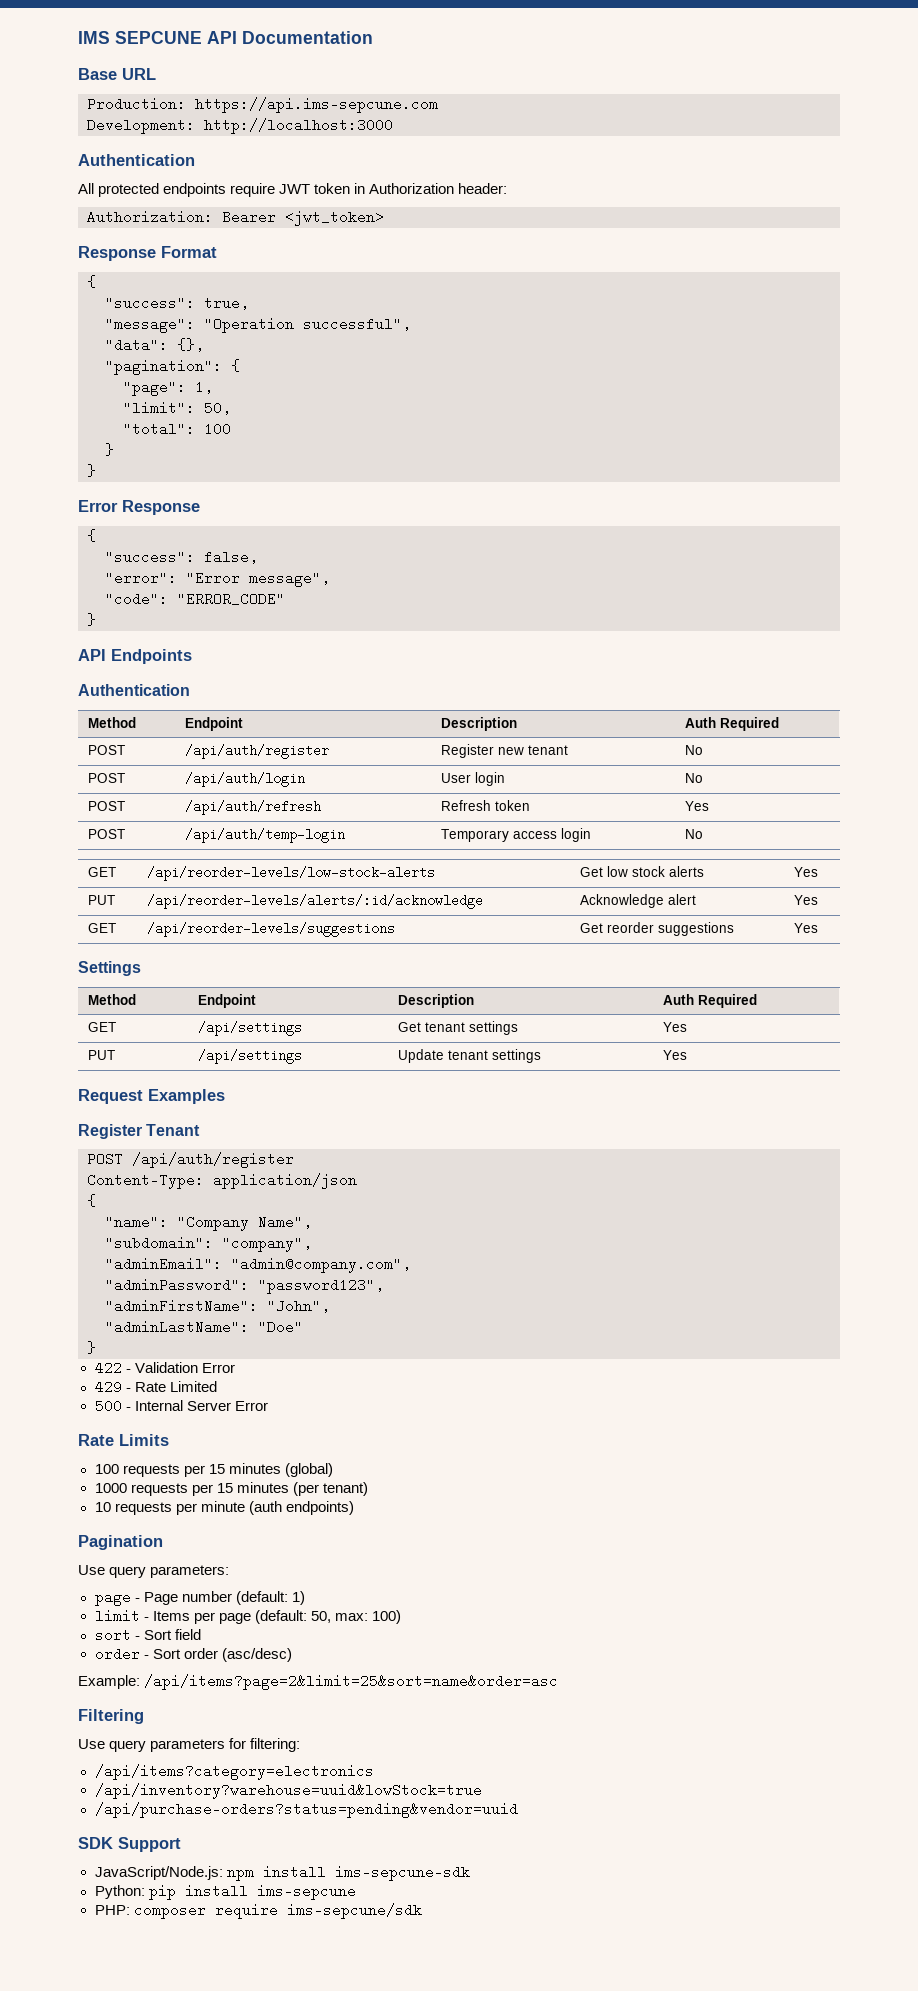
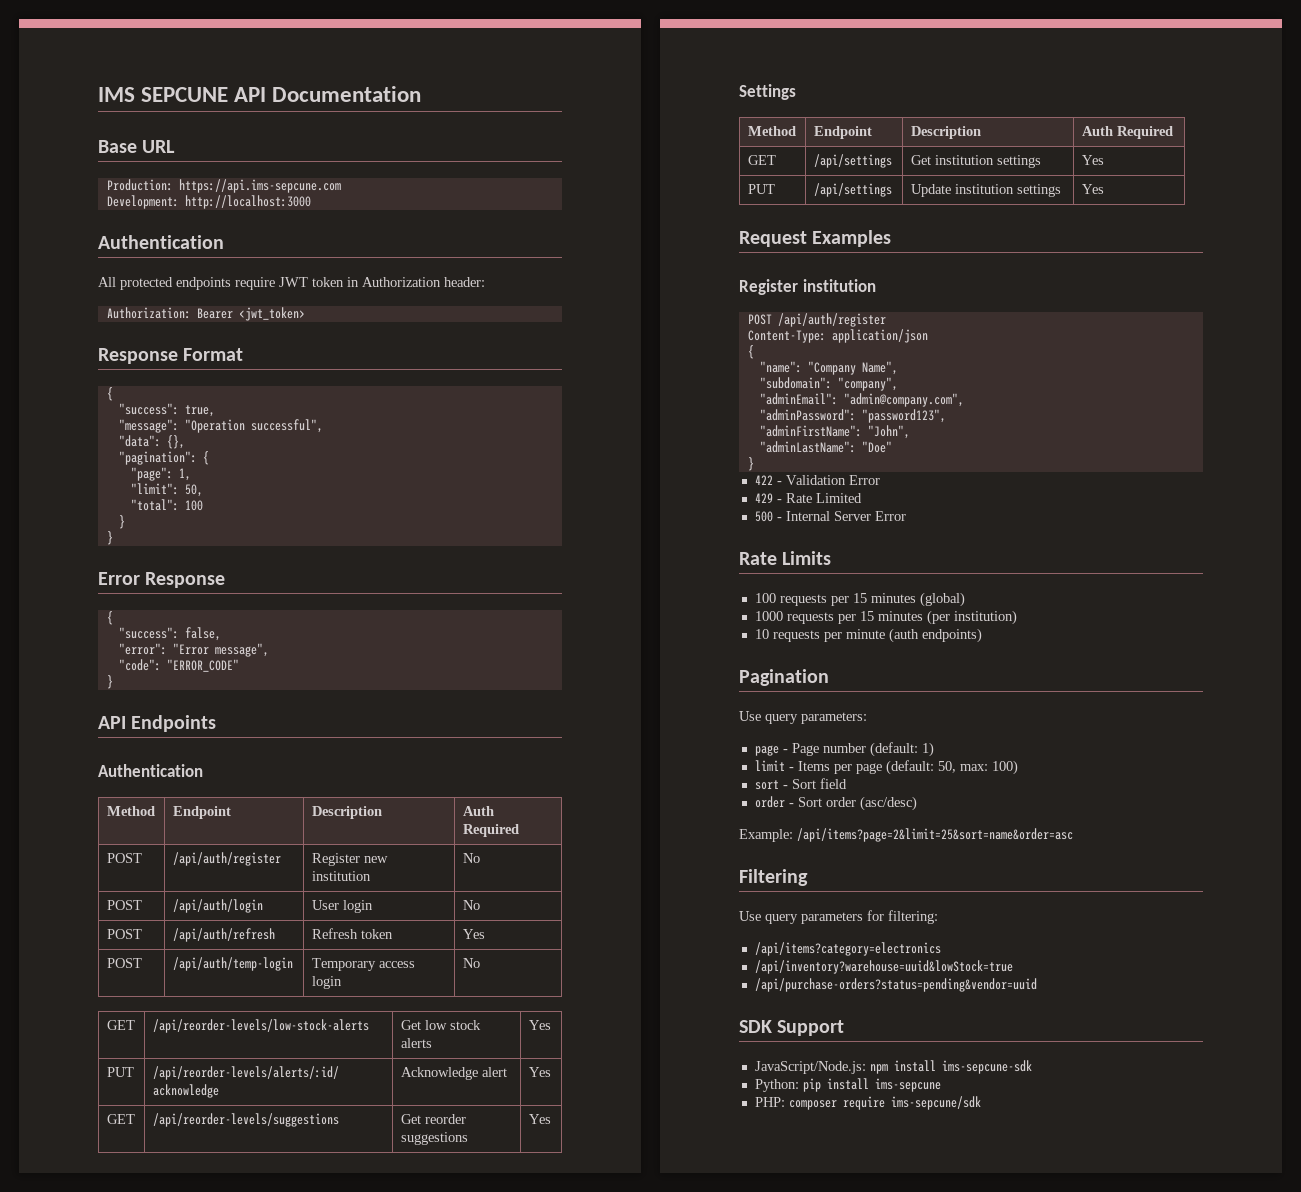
[528,745,569,755] tenant -> [311,871,371,881] institution
[425,1022,466,1032] tenant -> [934,155,994,165] institution
[448,1050,489,1060] tenant -> [954,184,1014,194] institution
[146,1124,201,1136] Tenant -> [802,279,876,292] institution
[322,1482,368,1496] tenant) -> [953,610,1017,625] institution)

